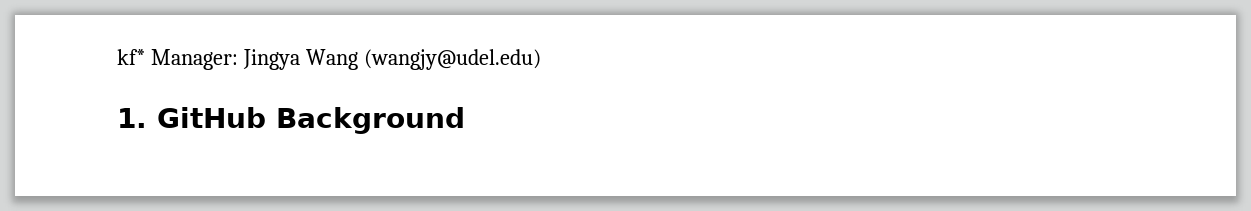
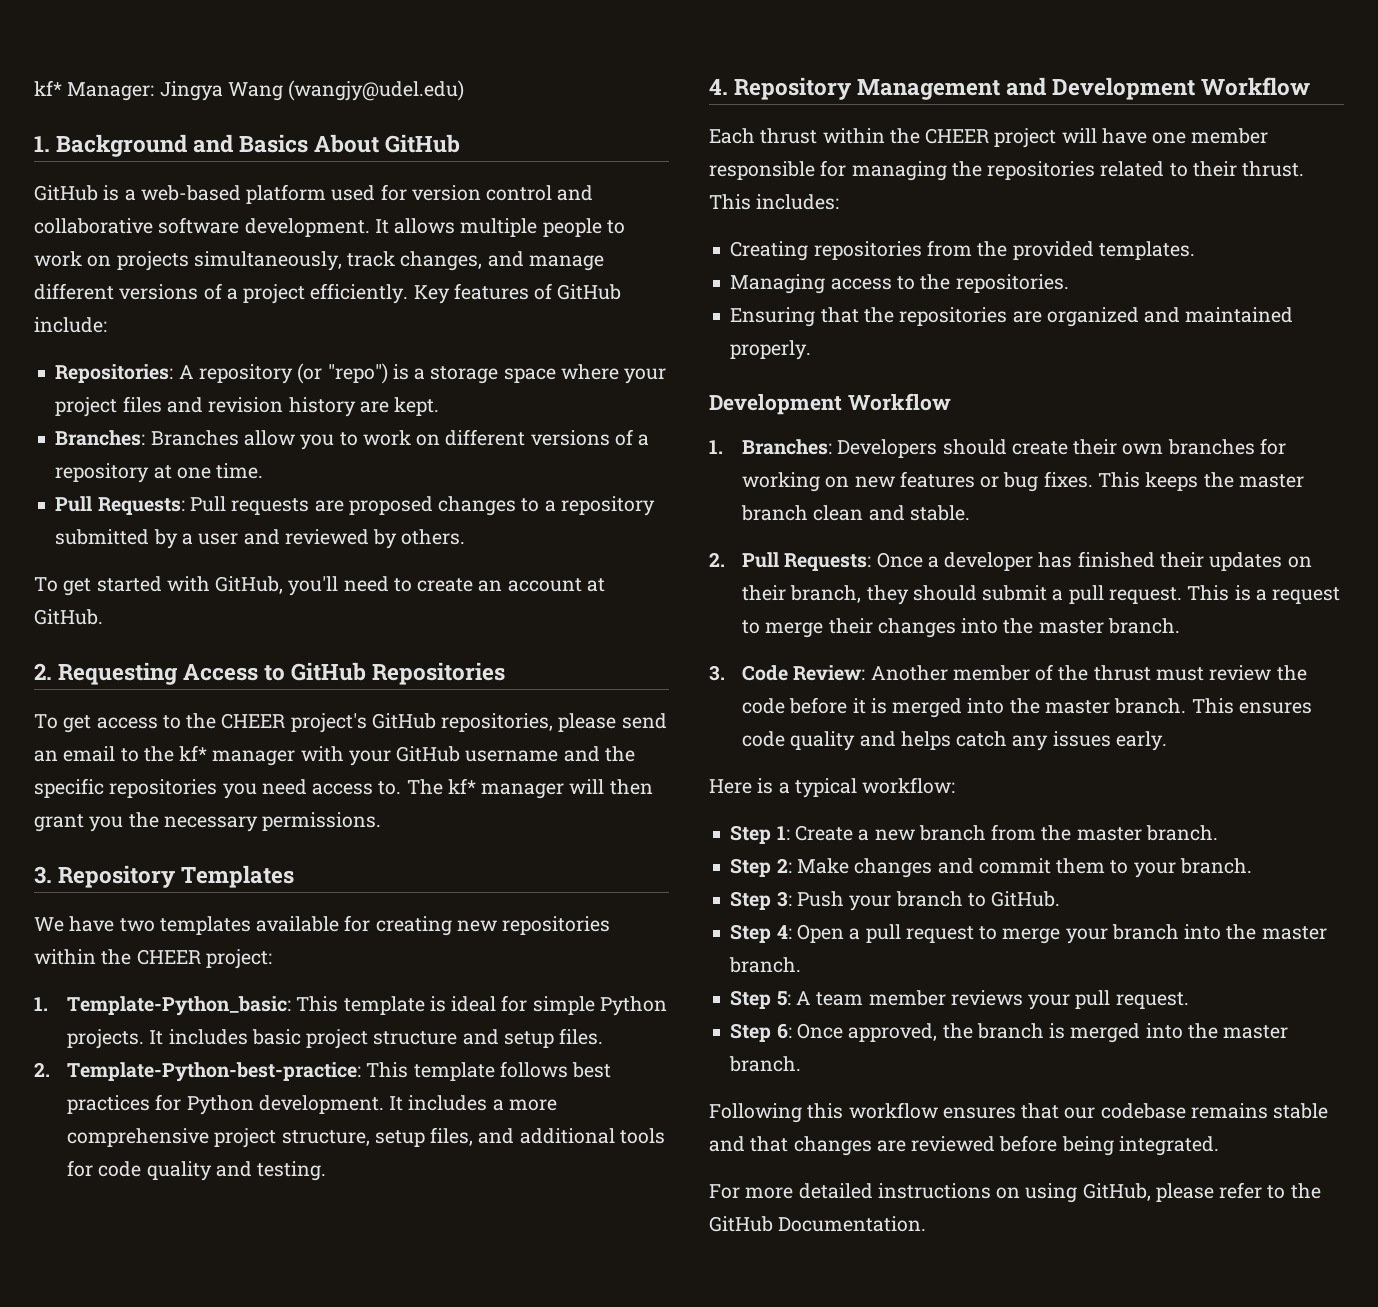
[157,107,465,134] GitHub Background -> [56,134,461,157] [34,184,594,204] [34,217,625,237] [34,251,604,271] [34,283,622,304] [34,317,107,333] [55,363,667,384] [55,396,440,417] [55,429,650,450] [55,463,264,483] [55,496,655,516] [55,529,466,549] [34,576,605,596] [34,609,103,625] [34,662,506,685] [34,713,667,733] [34,745,635,766] [34,778,653,799] [34,812,382,832] [34,865,295,888] [34,915,611,936] [34,949,272,969] [34,995,667,1016] [67,1028,604,1049] [34,1061,612,1082] [67,1094,557,1115] [67,1127,665,1148] [67,1160,327,1181] [709,77,1311,100] [709,128,1269,148] [709,160,1305,181] [709,194,840,210] [730,240,1195,261] [730,274,1069,294] [730,307,1294,327] [730,340,812,360] [709,393,951,415] [709,438,1286,458] [742,471,1304,492] [741,505,970,521] [709,551,1312,571] [742,585,1341,605] [742,618,1180,638] [709,664,1307,681] [742,697,1312,718] [742,731,1167,751] [709,777,956,798] [730,824,1218,844] [730,858,1252,878] [730,891,1061,911] [730,924,1327,944] [729,957,802,973] [730,990,1189,1010] [730,1023,1289,1043] [729,1056,802,1072] [709,1102,1329,1123] [709,1135,1219,1156] [709,1182,1321,1203] [709,1216,927,1232] Background and Basics About GitHub // GitHub is a web-based platform used for version control and collaborative software development. It allows multiple people to work on projects simultaneously, track changes, and manage different versions of a project efficiently. Key features of GitHub include: // Repositories: A repository (or "repo") is a storage space where your project files and revision history are kept. // Branches: Branches allow you to work on different versions of a repository at one time. // Pull Requests: Pull requests are proposed changes to a repository submitted by a user and reviewed by others. // To get started with GitHub, you'll need to create an account at GitHub. // 2. Requesting Access to GitHub Repositories // To get access to the CHEER project's GitHub repositories, please send an email to the kf* manager with your GitHub username and the specific repositories you need access to. The kf* manager will then grant you the necessary permissions. // 3. Repository Templates // We have two templates available for creating new repositories within the CHEER project: // 1. Template-Python_basic: This template is ideal for simple Python projects. It includes basic project structure and setup files. // 2. Template-Python-best-practice: This template follows best practices for Python development. It includes a more comprehensive project structure, setup files, and additional tools for code quality and testing. // 4. Repository Management and Development Workflow // Each thrust within the CHEER project will have one member responsible for managing the repositories related to their thrust. This includes: // Creating repositories from the provided templates. // Managing access to the repositories. // Ensuring that the repositories are organized and maintained properly. // Development Workflow // 1. Branches: Developers should create their own branches for working on new features or bug fixes. This keeps the master branch clean and stable. // 2. Pull Requests: Once a developer has finished their updates on their branch, they should submit a pull request. This is a request to merge their changes into the master branch. // 3. Code Review: Another member of the thrust must review the code before it is merged into the master branch. This ensures code quality and helps catch any issues early. // Here is a typical workflow: // Step 1: Create a new branch from the master branch. // Step 2: Make changes and commit them to your branch. // Step 3: Push your branch to GitHub. // Step 4: Open a pull request to merge your branch into the master branch. // Step 5: A team member reviews your pull request. // Step 6: Once approved, the branch is merged into the master branch. // Following this workflow ensures that our codebase remains stable and that changes are reviewed before being integrated. // For more detailed instructions on using GitHub, please refer to the GitHub Documentation.

